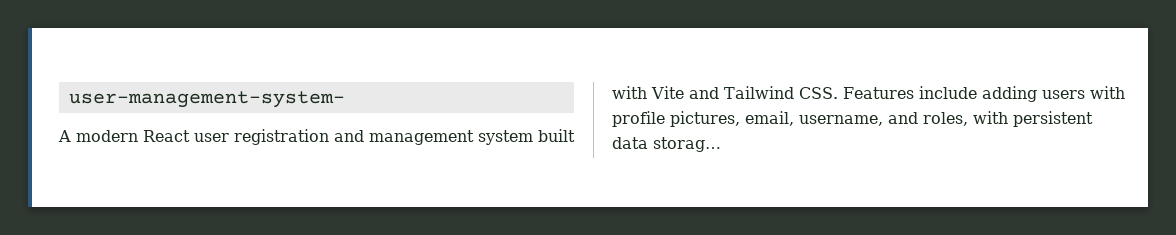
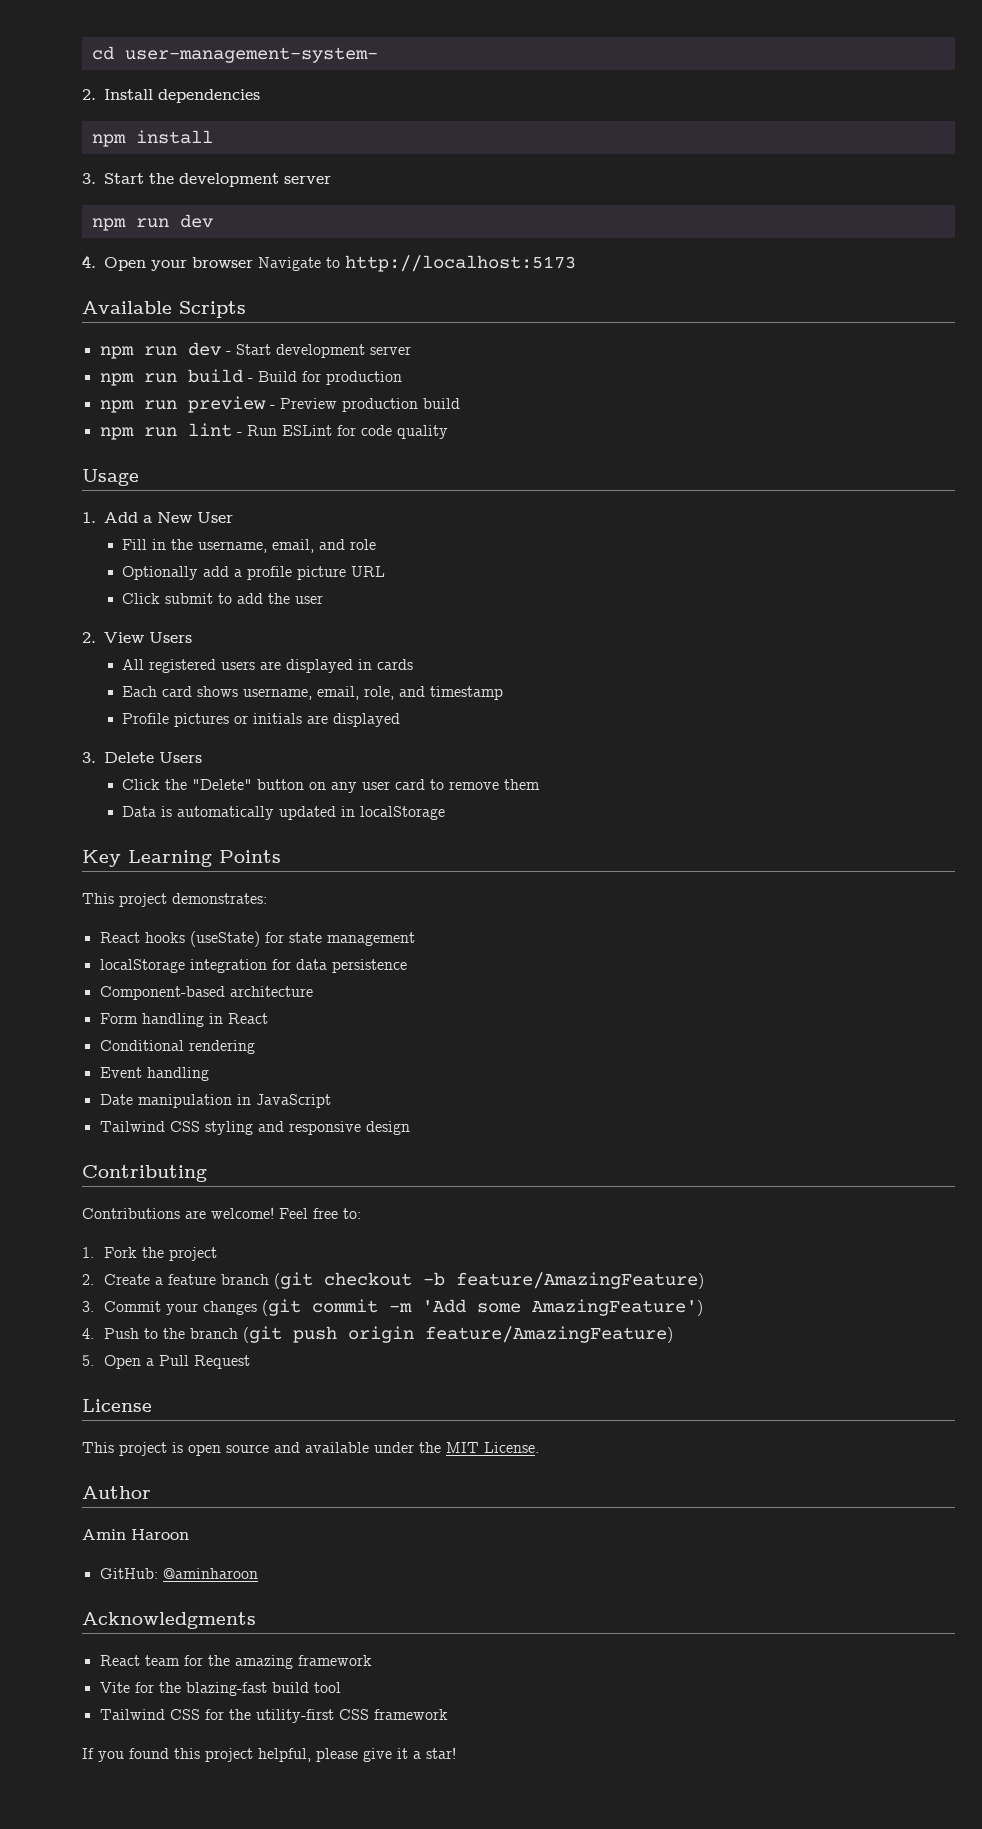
(68, 99) none -> [91,46,114,60] cd
[58,129,575,145] [612,86,1125,102] [612,111,1093,127] [612,137,721,152] A modern React user registration and management system built with Vite and Tailwind CSS. Features include adding users with profile pictures, email, username, and roles, with persistent data storag… -> [82,89,261,103] [91,130,213,147] [82,173,332,187] [91,214,213,231] [82,255,577,272] [82,301,246,318] [99,342,411,359] [99,369,402,386] [99,396,460,413] [99,423,448,440] [82,469,139,486] [82,512,234,523] [121,539,376,553] [121,566,385,580] [121,593,323,604] [82,632,193,643] [121,659,413,673] [121,686,503,700] [121,713,400,727] [82,752,203,763] [121,779,540,793] [121,806,445,820] [82,850,281,867] [82,893,267,907] [99,931,415,947] [99,959,407,973] [99,986,313,1000] [99,1013,268,1027] [99,1040,255,1054] [99,1067,209,1081] [99,1094,331,1108] [99,1121,410,1135] [82,1165,207,1182] [82,1207,361,1219] [82,1247,218,1261] [82,1272,705,1289] [82,1299,704,1316] [82,1326,674,1343] [82,1355,251,1369] [82,1399,152,1412] [82,1442,539,1456] [82,1486,151,1499] [82,1529,189,1540] [99,1568,258,1579] [82,1612,256,1629] [99,1655,372,1669] [99,1682,341,1696] [99,1709,448,1723] [82,1747,456,1762] 2. Install dependencies // npm install // 3. Start the development server // npm run dev // 4. Open your browser Navigate to http://localhost:5173 // Available Scripts // npm run dev - Start development server // npm run build - Build for production // npm run preview - Preview production build // npm run lint - Run ESLint for code quality // Usage // 1. Add a New User // Fill in the username, email, and role // Optionally add a profile picture URL // Click submit to add the user // 2. View Users // All registered users are displayed in cards // Each card shows username, email, role, and timestamp // Profile pictures or initials are displayed // 3. Delete Users // Click the "Delete" button on any user card to remove them // Data is automatically updated in localStorage // Key Learning Points // This project demonstrates: // React hooks (useState) for state management // localStorage integration for data persistence // Component-based architecture // Form handling in React // Conditional rendering // Event handling // Date manipulation in JavaScript // Tailwind CSS styling and responsive design // Contributing // Contributions are welcome! Feel free to: // 1. Fork the project // 2. Create a feature branch (git checkout -b feature/AmazingFeature) // 3. Commit your changes (git commit -m 'Add some AmazingFeature') // 4. Push to the branch (git push origin feature/AmazingFeature) // 5. Open a Pull Request // License // This project is open source and available under the MIT License. // Author // Amin Haroon // GitHub: @aminharoon // Acknowledgments // React team for the amazing framework // Vite for the blazing-fast build tool // Tailwind CSS for the utility-first CSS framework // If you found this project helpful, please give it a star!

